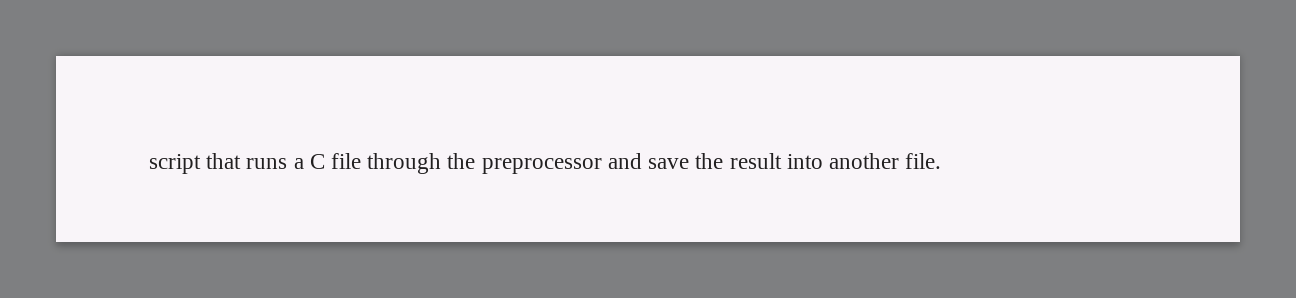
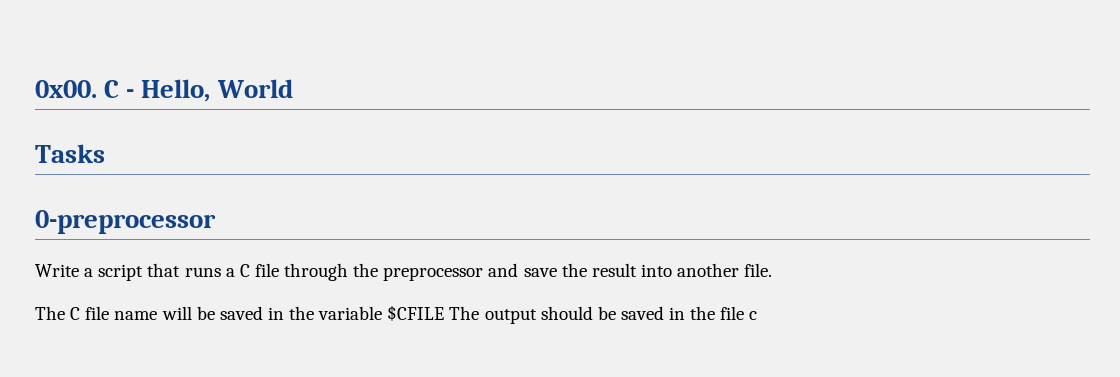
(149, 164) none -> [35,79,293,102] [35,144,105,163] [35,210,216,234] [35,264,94,277] 0x00. C - Hello, World // Tasks // 0-preprocessor // Write a
(942, 161) none -> [35,305,758,324] // The C file name will be saved in the variable $CFILE The output should be saved in the file c

